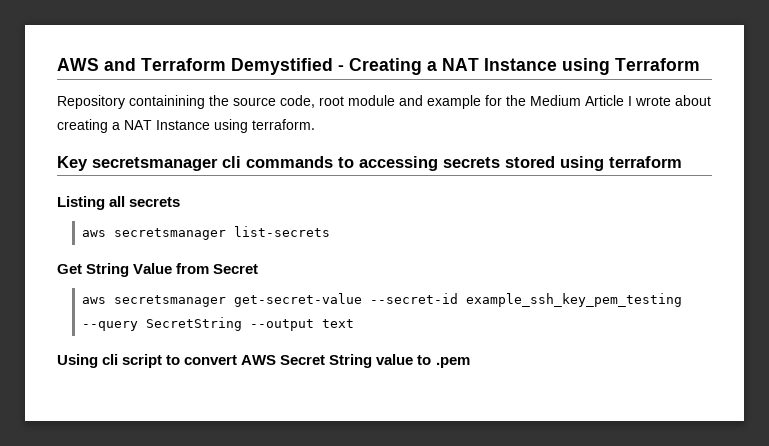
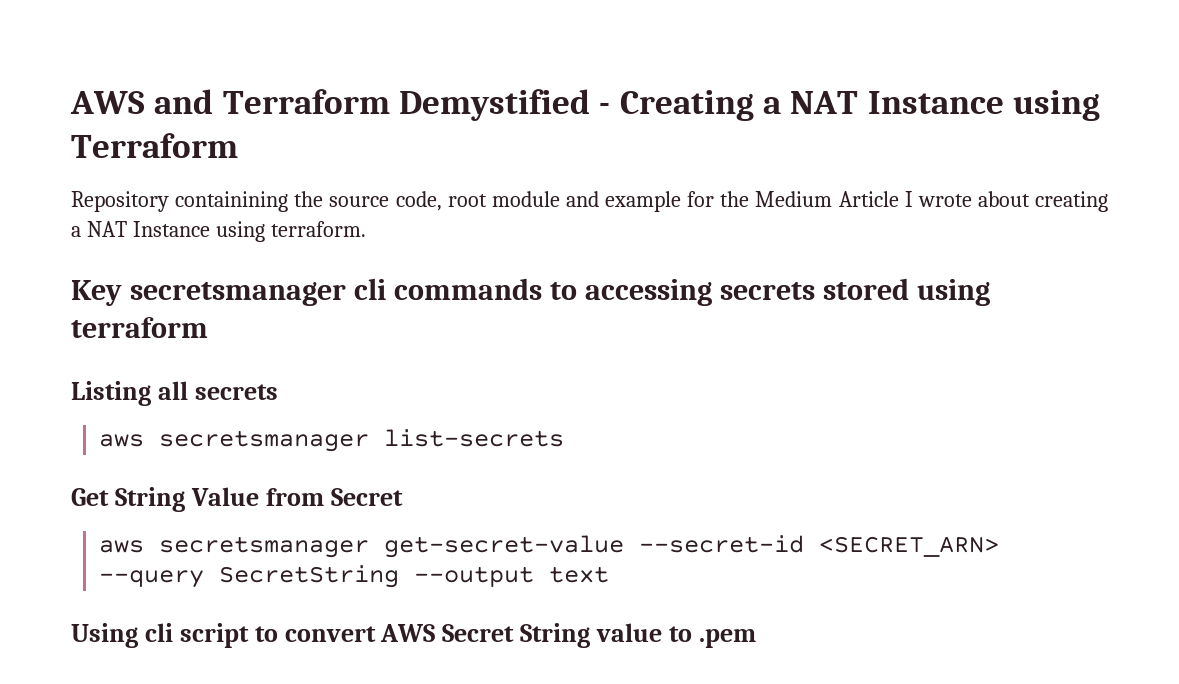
[466,293,683,307] example_ssh_key_pem_testing -> [818,536,999,557] <SECRET_ARN>

